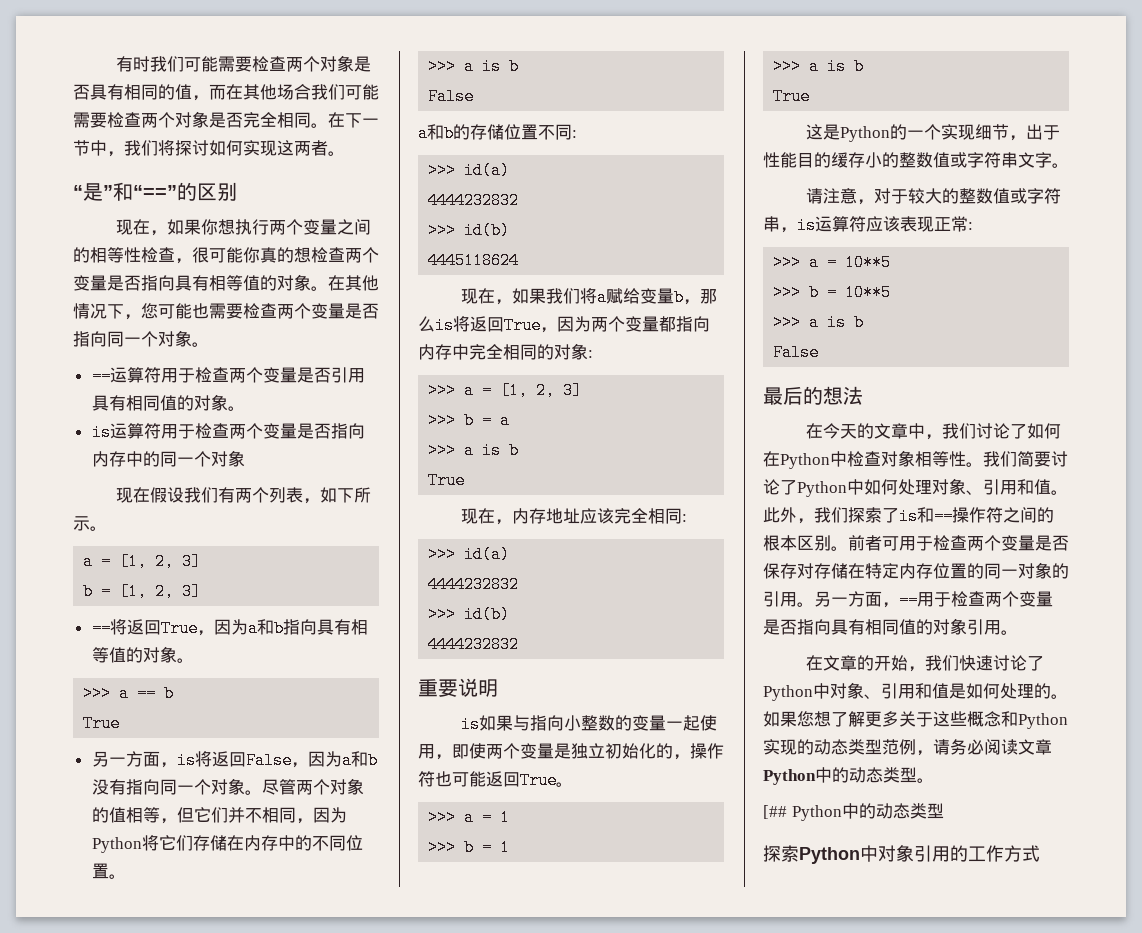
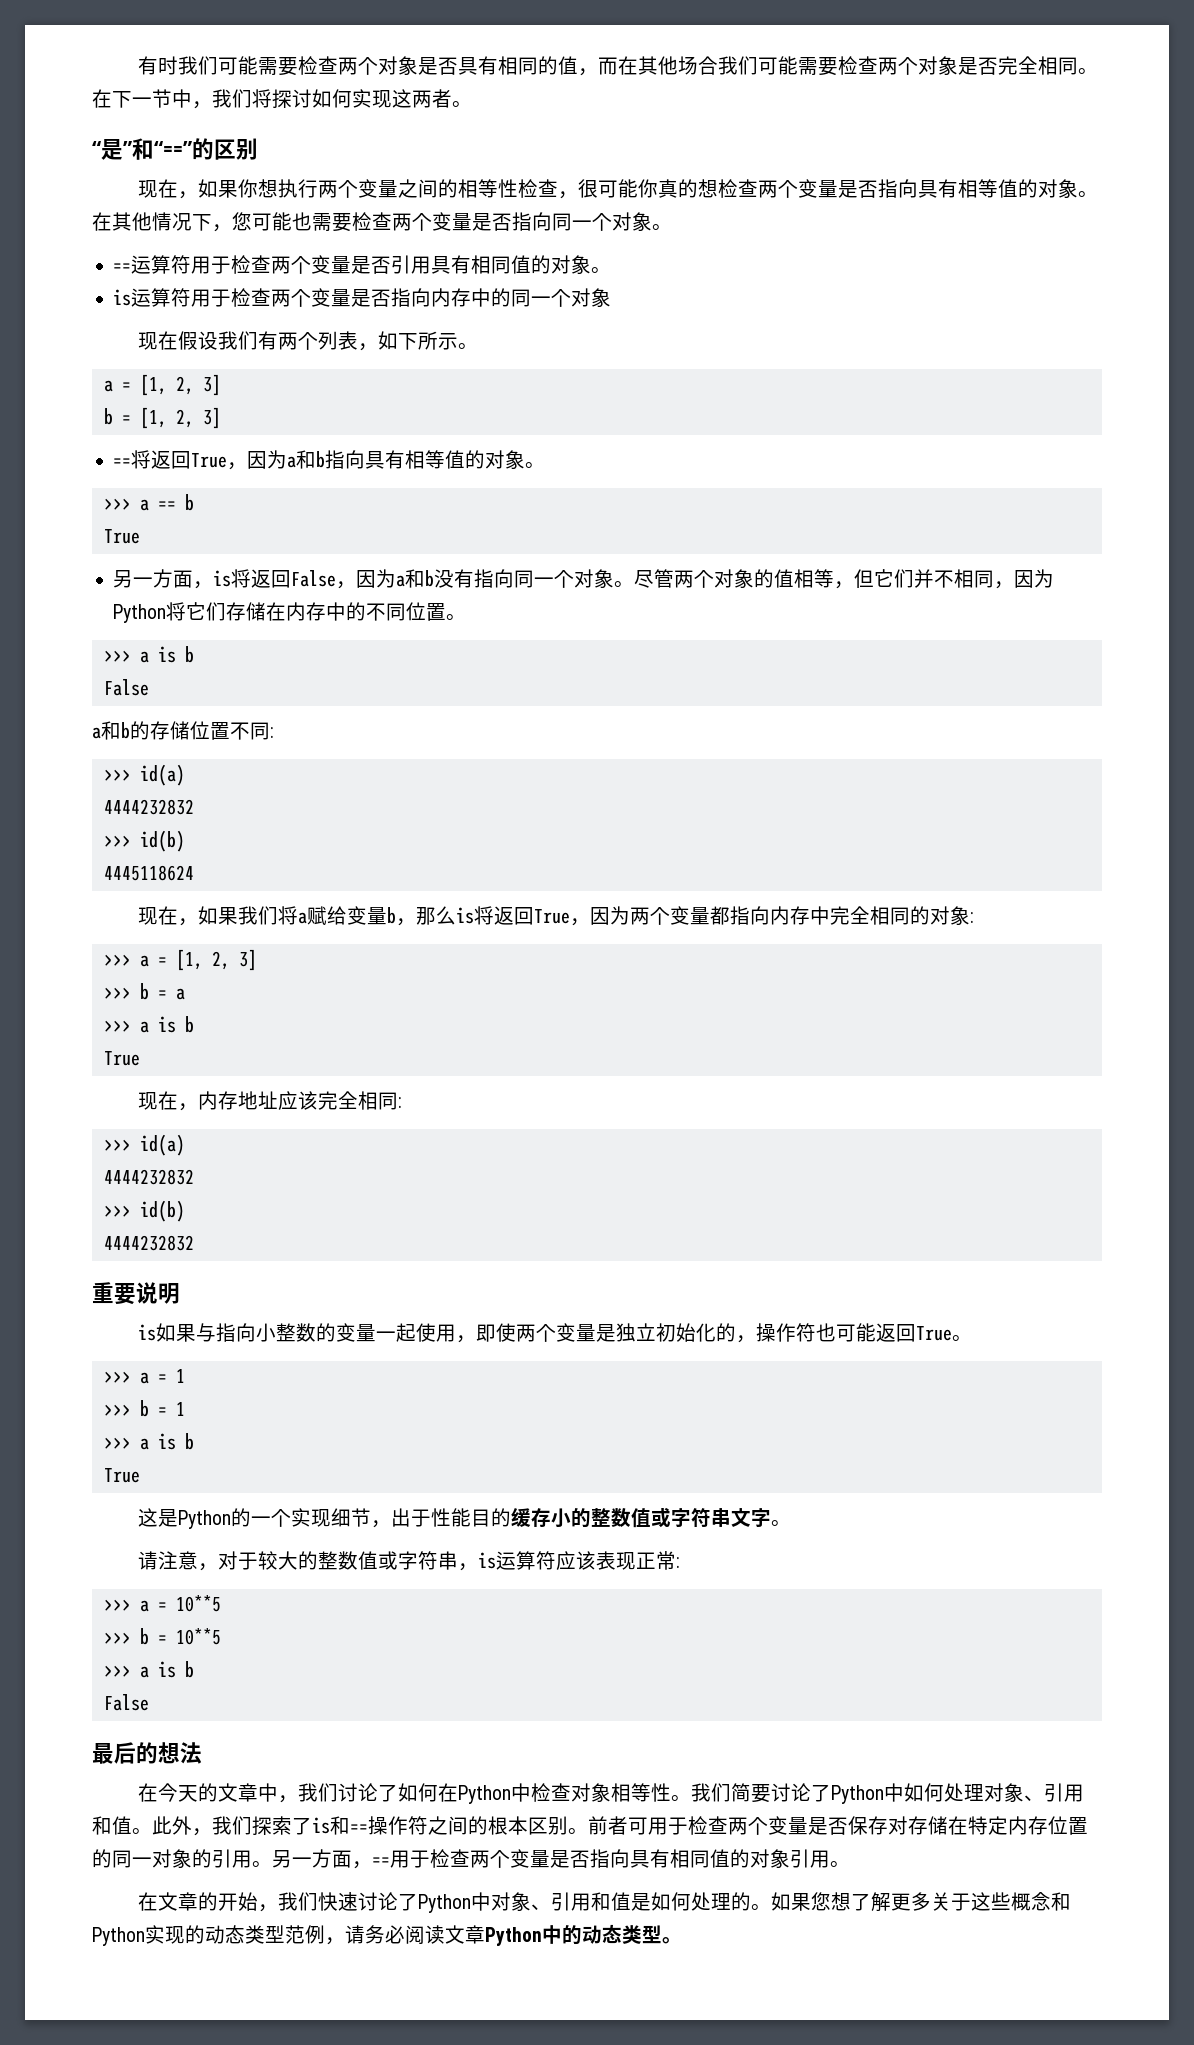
[763,803,944,821] [763,845,1040,864] // [## Python中的动态类型 // 探索Python中对象引用的工作方式 -> (682, 1940) none

